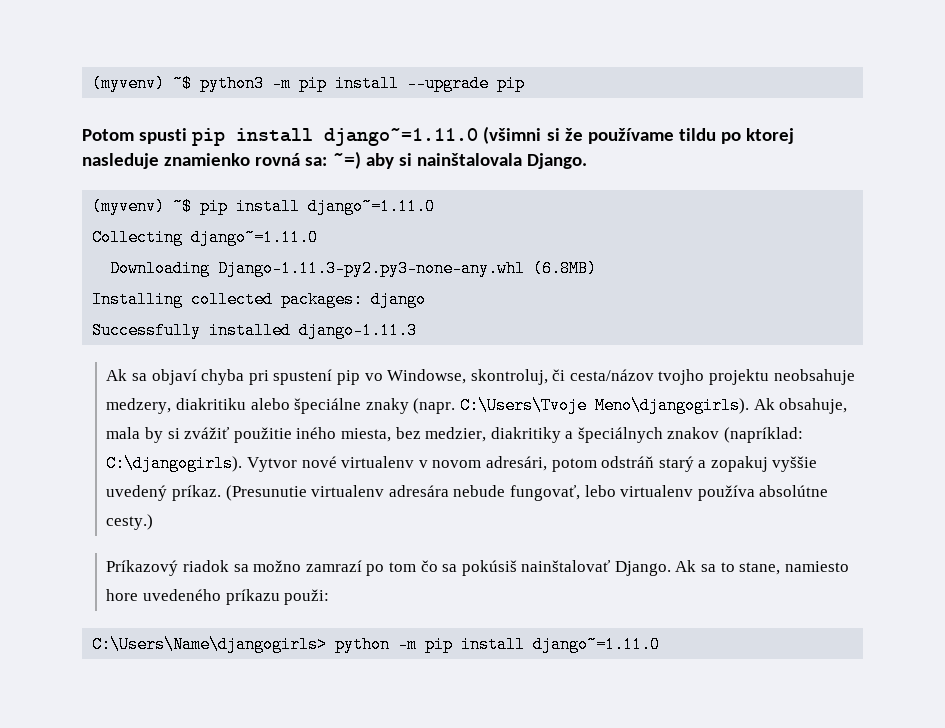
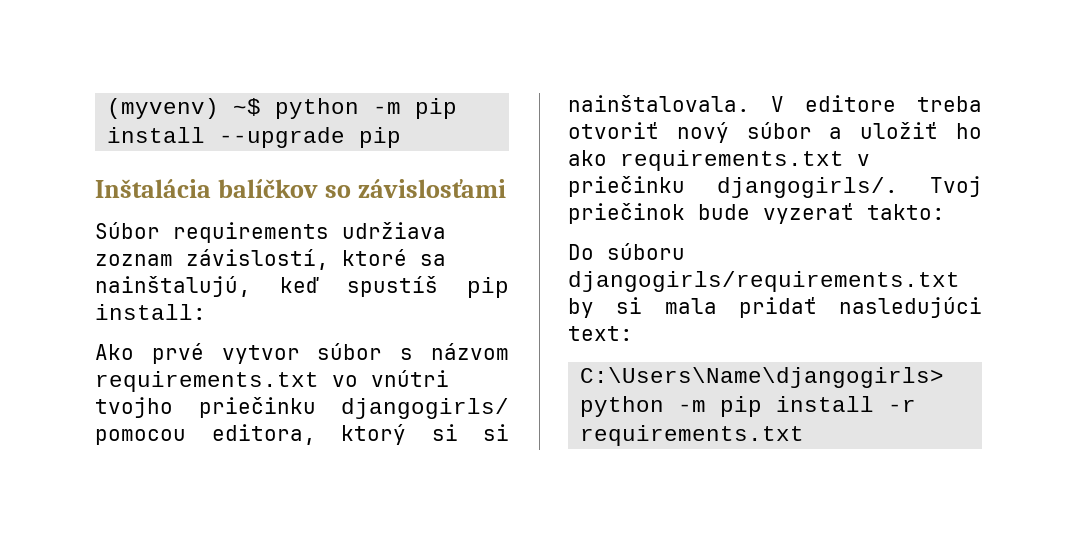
[92,75,265,92] (myvenv) ~$ python3 -> [107,98,360,119] (myvenv) ~$ python
[82,126,795,146] [82,151,588,169] [92,198,436,215] [92,229,319,246] [110,260,598,277] [92,291,427,308] [92,322,418,339] [106,369,855,385] [106,397,848,414] [106,427,804,443] [106,455,818,472] [106,485,829,501] [106,514,154,530] [106,560,849,576] [106,589,330,605] Potom spusti pip install django~=1.11.0 (všimni si že používame tildu po ktorej nasleduje znamienko rovná sa: ~=) aby si nainštalovala Django. // (myvenv) ~$ pip install django~=1.11.0 // Collecting django~=1.11.0 // Downloading Django-1.11.3-py2.py3-none-any.whl (6.8MB) // Installing collected packages: django // Successfully installed django-1.11.3 // Ak sa objaví chyba pri spustení pip vo Windowse, skontroluj, či cesta/názov tvojho projektu neobsahuje medzery, diakritiku alebo špeciálne znaky (napr. C:\Users\Tvoje Meno\djangogirls). Ak obsahuje, mala by si zvážiť použitie iného miesta, bez medzier, diakritiky a špeciálnych znakov (napríklad: C:\djangogirls). Vytvor nové virtualenv v novom adresári, potom odstráň starý a zopakuj vyššie uvedený príkaz. (Presunutie virtualenv adresára nebude fungovať, lebo virtualenv používa absolútne cesty.) // Príkazový riadok sa možno zamrazí po tom čo sa pokúsiš nainštalovať Django. Ak sa to stane, namiesto hore uvedeného príkazu použi: -> [95,179,506,198] [95,222,446,243] [95,249,446,270] [95,276,509,298] [95,304,206,320] [95,343,509,364] [95,370,449,392] [95,397,509,419] [95,424,509,445] [568,95,982,112] [568,122,982,143] [568,150,870,171] [568,176,982,198] [568,203,945,224] [568,243,685,260] [568,271,960,292] [568,297,982,318] [568,326,633,341] Inštalácia balíčkov so závislosťami // Súbor requirements udržiava zoznam závislostí, ktoré sa nainštalujú, keď spustíš pip install: // Ako prvé vytvor súbor s názvom requirements.txt vo vnútri tvojho priečinku djangogirls/ pomocou editora, ktorý si si nainštalovala. V editore treba otvoriť nový súbor a uložiť ho ako requirements.txt v priečinku djangogirls/. Tvoj priečinok bude vyzerať takto: // Do súboru djangogirls/requirements.txt by si mala pridať nasledujúci text:
[533,636,661,653] django~=1.11.0 -> [888,399,917,412] [580,425,805,446] -r requirements.txt

